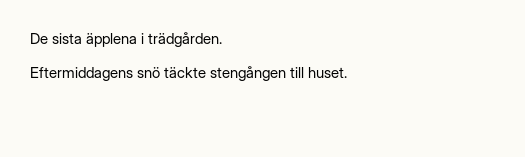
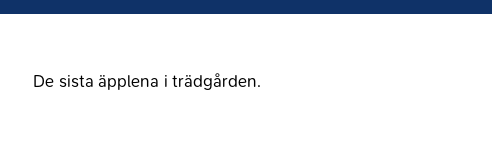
[30,66,348,81] // Eftermiddagens snö täckte stengången till huset. -> (262, 81) none

